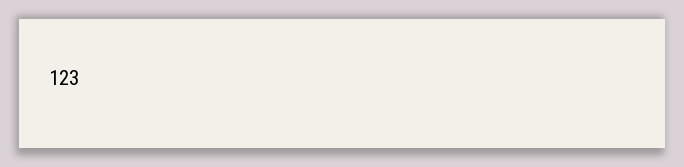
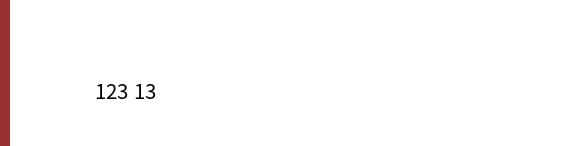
(79, 77) none -> [133,84,156,99] 13

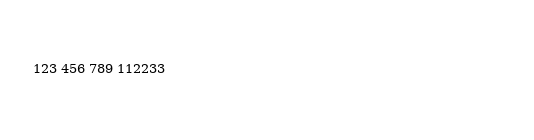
[133,84,156,99] 13 -> [61,64,165,73] 456 789 112233

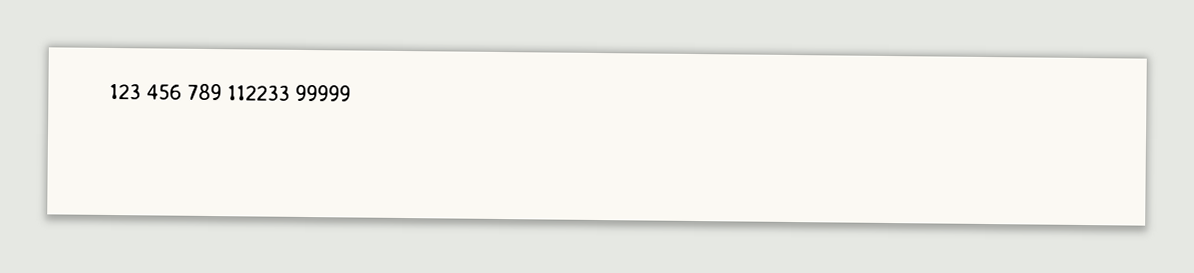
(165, 68) none -> [295,84,351,102] 99999

